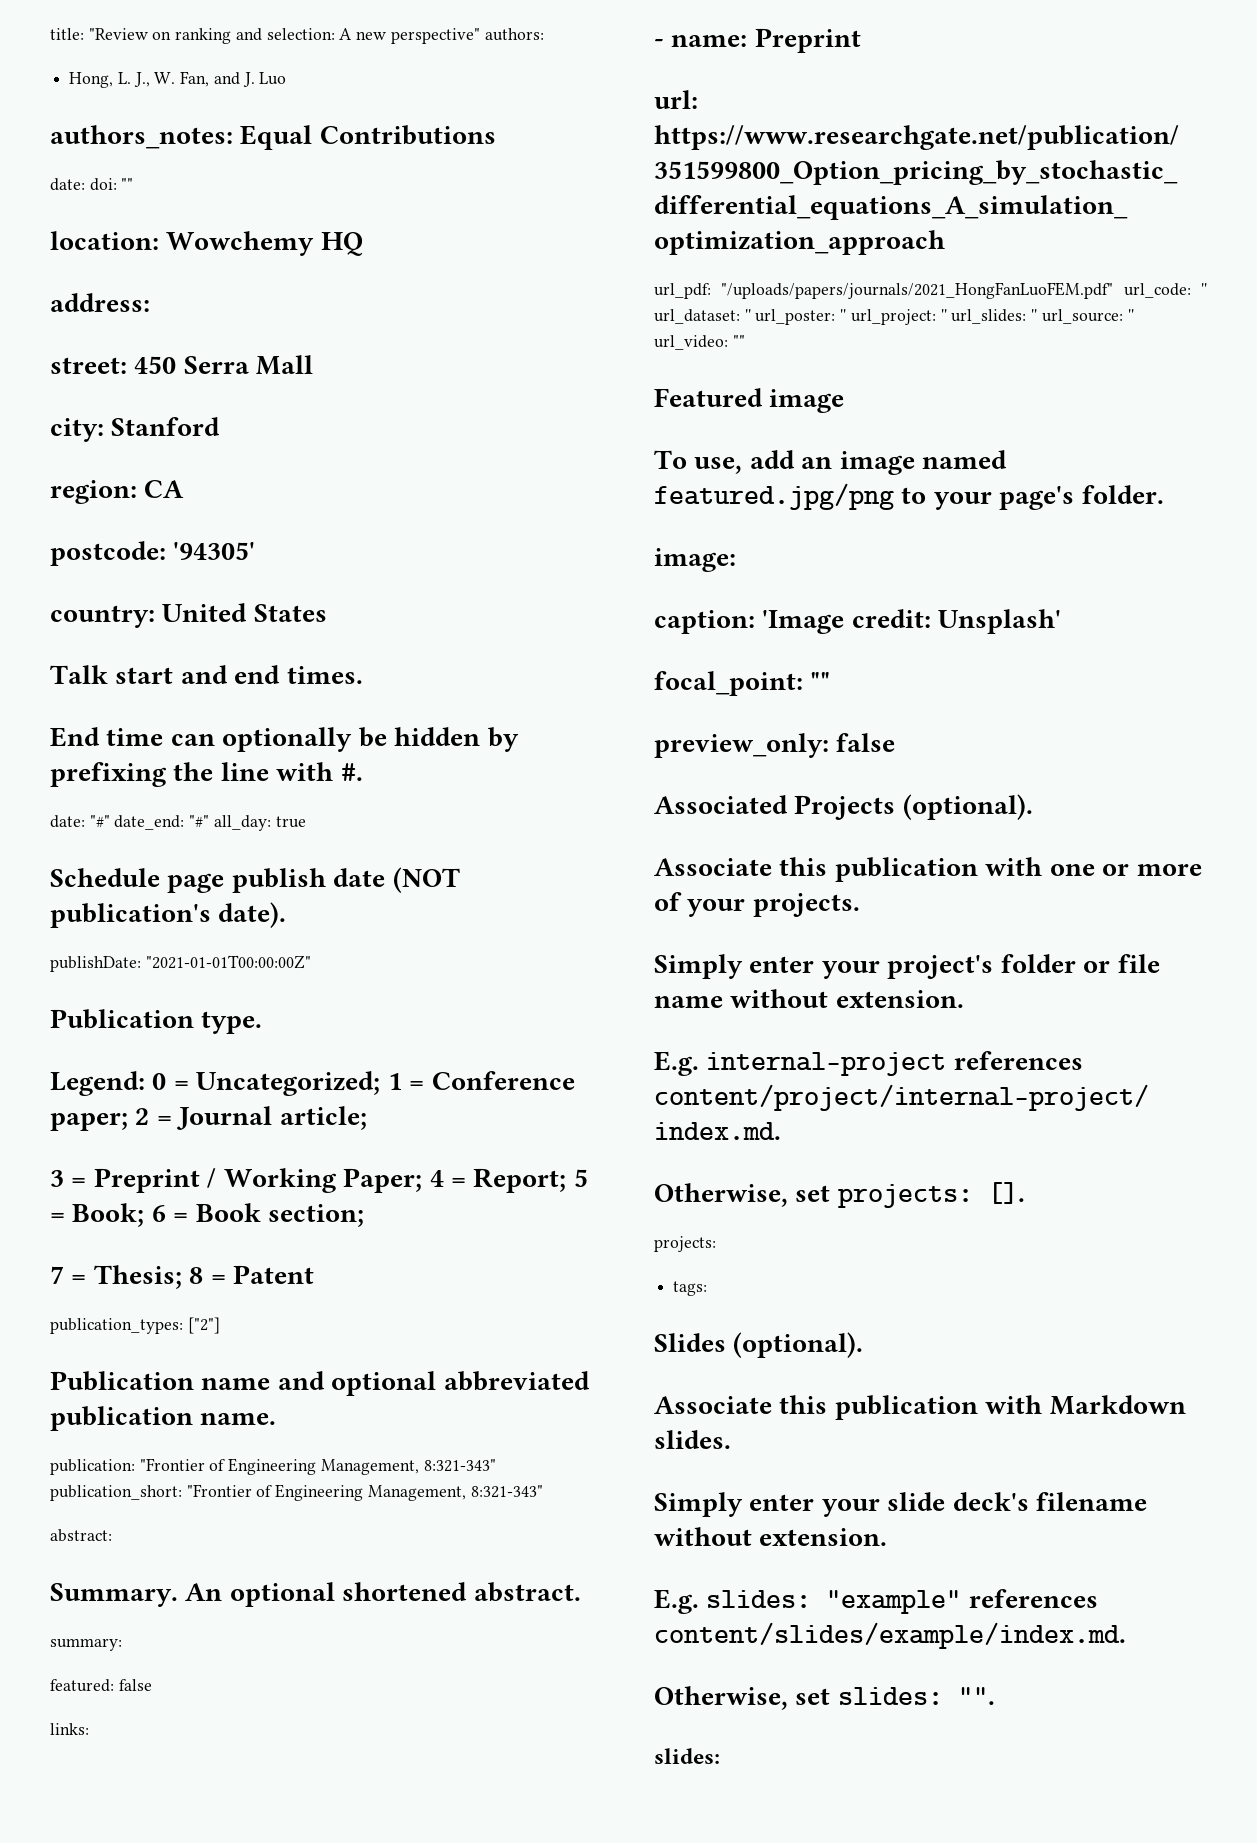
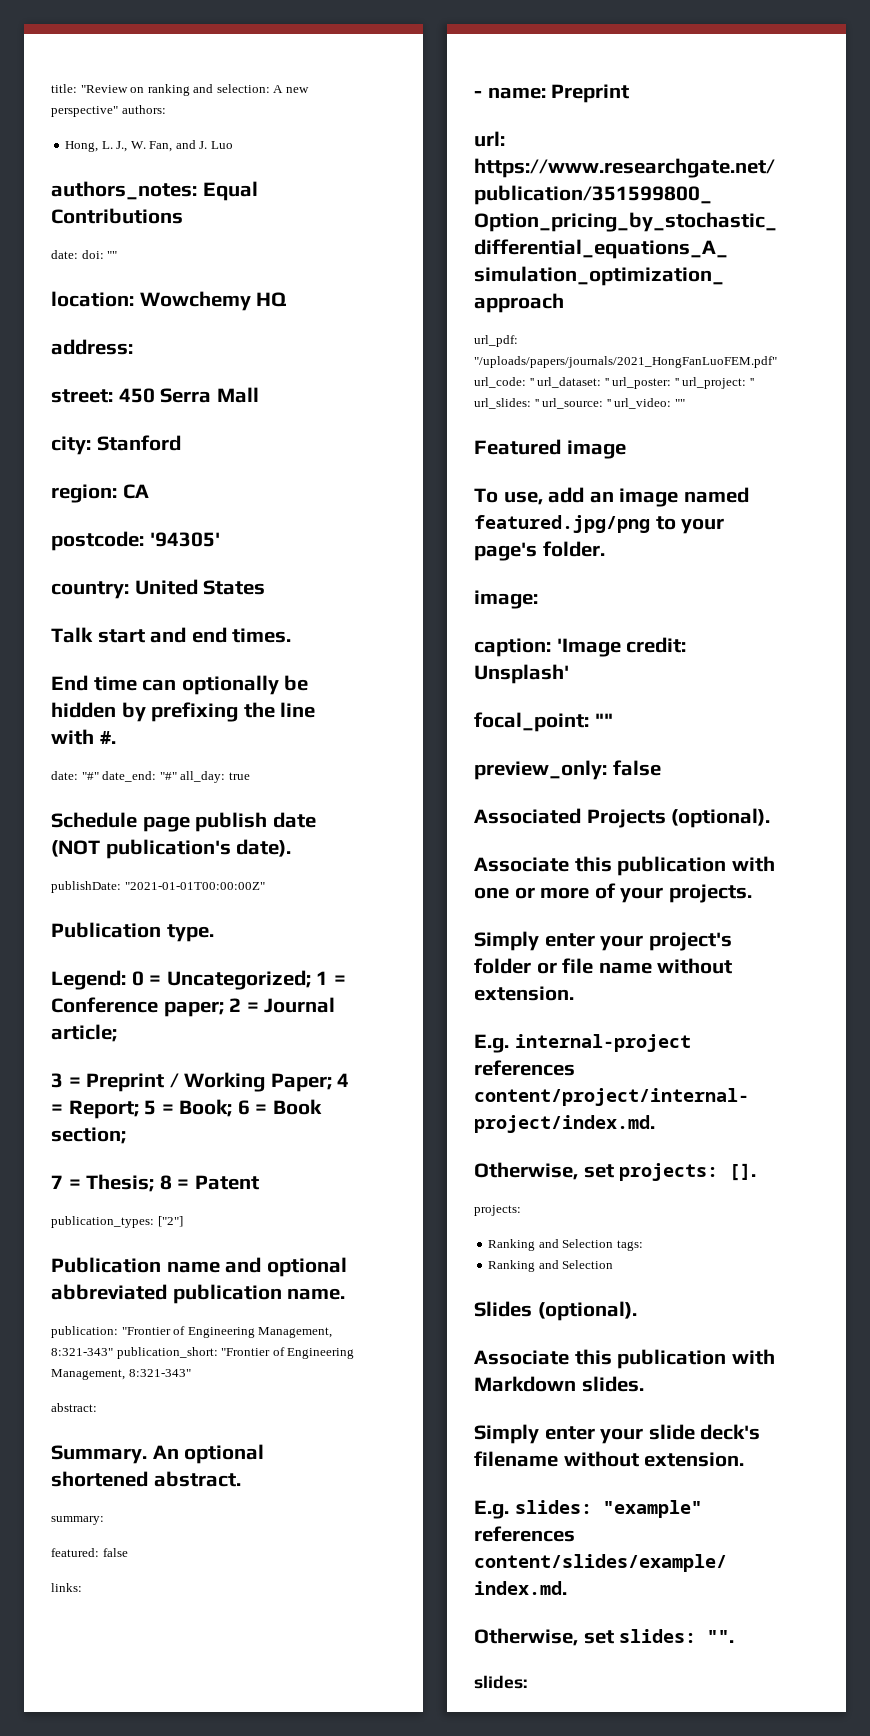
[673,1281,708,1296] tags: -> [488,1239,643,1251] [488,1260,614,1272] Ranking and Selection tags: // Ranking and Selection

